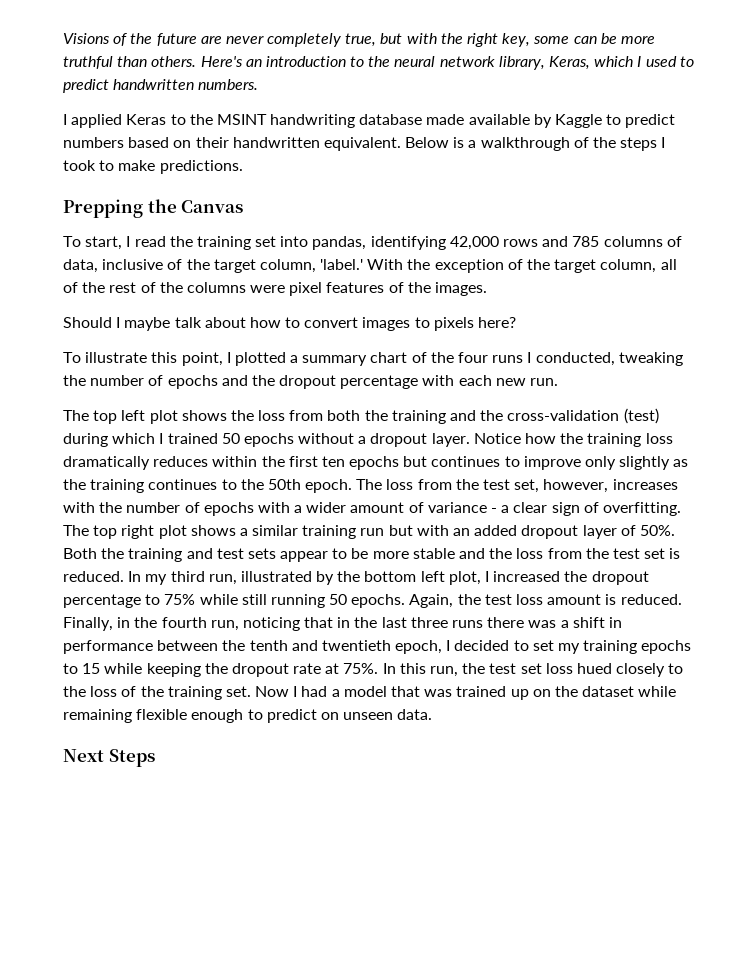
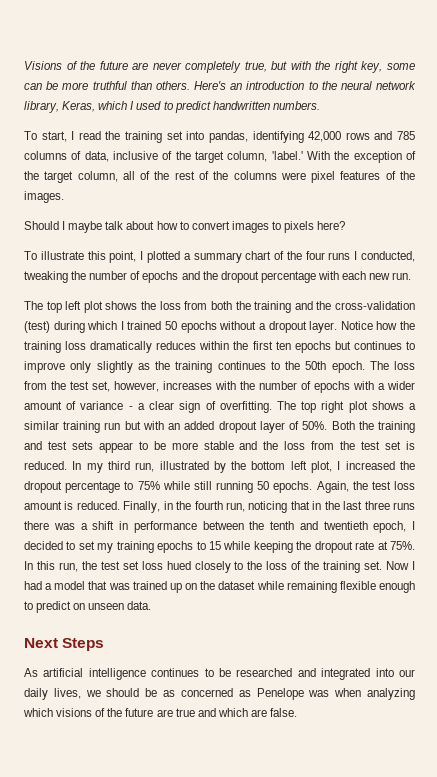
[63,114,676,128] [63,137,666,151] [63,160,243,174] [63,199,244,218] // I applied Keras to the MSINT handwriting database made available by Kaggle to predict numbers based on their handwritten equivalent. Below is a walkthrough of the steps I took to make predictions. // Prepping the Canvas -> (320, 105) none
(155, 758) none -> [24,668,415,680] [24,688,415,700] [23,708,298,717] // As artificial intelligence continues to be researched and integrated into our daily lives, we should be as concerned as Penelope was when analyzing which visions of the future are true and which are false.

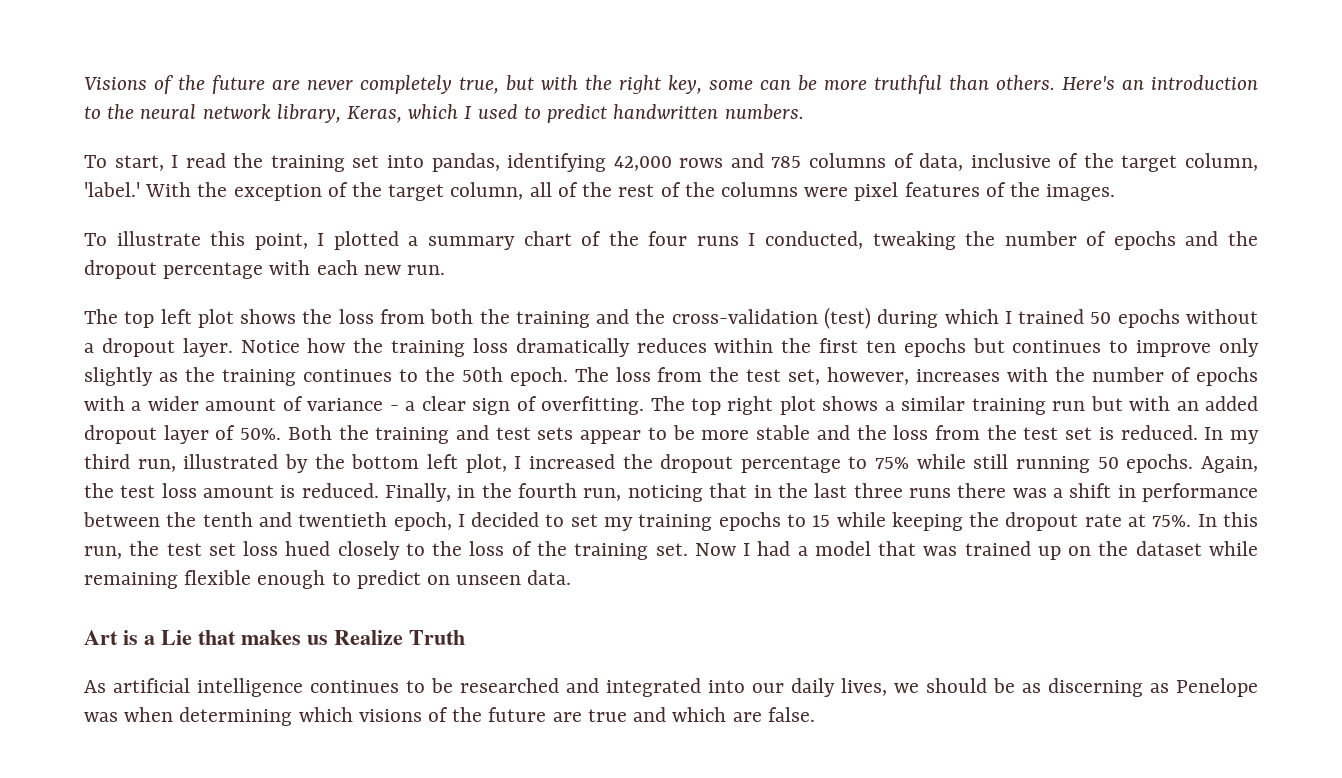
[24,221,346,233] // Should I maybe talk about how to convert images to pixels here? -> (1116, 192) none
[24,638,105,651] Next Steps -> [84,630,465,645] Art is a Lie that makes us Realize Truth
[180,688,233,697] concerned -> [1048,678,1143,697] discerning
[366,688,415,700] analyzing -> [179,707,293,726] determining

